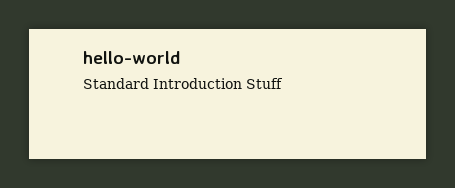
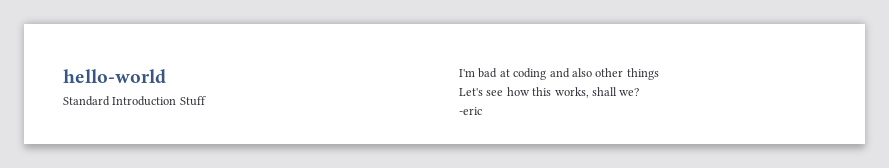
(283, 83) none -> [459,68,659,80] [459,87,640,98] [459,107,482,115] // I'm bad at coding and also other things // Let's see how this works, shall we? // -eric

